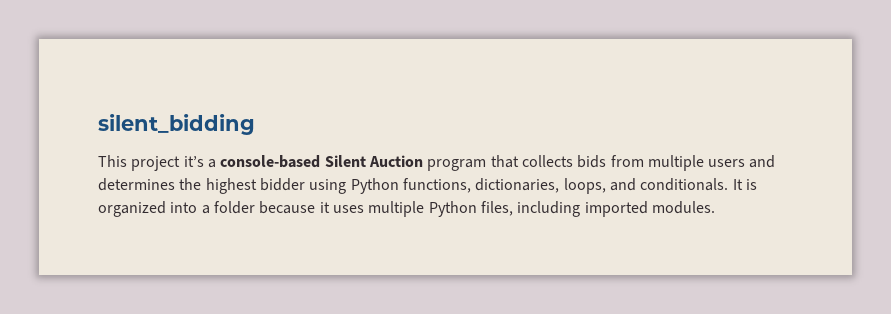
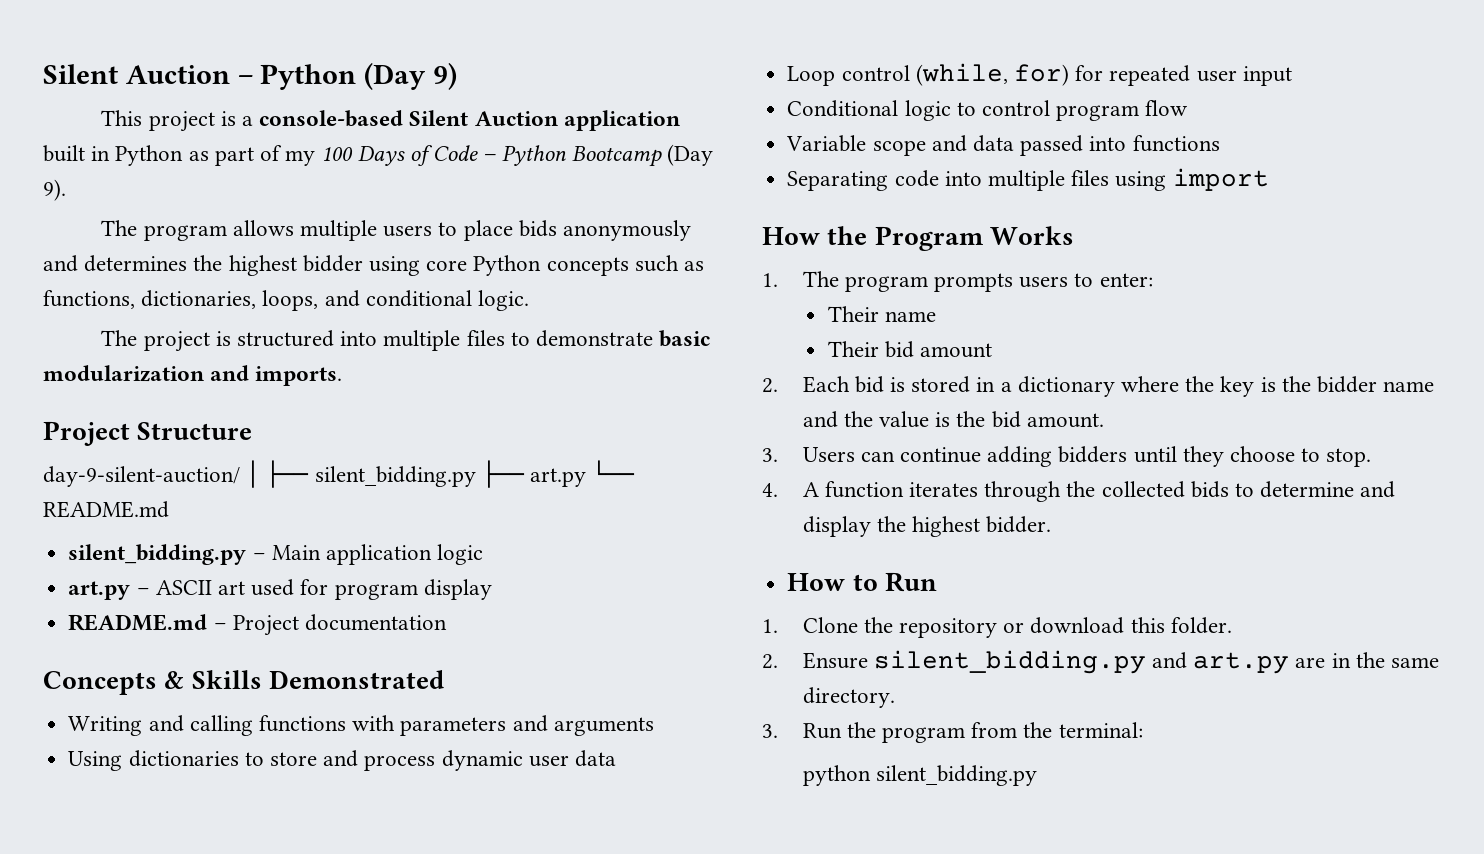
[98,114,255,135] silent_bidding -> [43,62,458,90] Silent Auction – Python (Day 9)
[183,156,204,167] it’s -> [220,111,236,126] is
[427,155,746,171] program that collects bids from multiple users -> [563,110,680,131] [43,144,713,167] [43,179,66,201] [101,220,691,241] application built in Python as part of my 100 Days of Code – Python Bootcamp (Day 9). // The program allows multiple users to place bids anonymously
[350,178,757,194] [98,201,715,217] Python functions, dictionaries, loops, and conditionals. It is organized into a folder because it uses multiple Python files, including imported modules. -> [426,255,705,276] [43,290,530,311] [101,330,711,352] [43,365,343,386] [43,421,253,446] [43,460,636,488] [43,501,169,518] [68,544,484,565] [68,579,492,600] [68,614,447,636] [43,670,444,695] [68,715,654,736] [68,750,616,771] [787,63,1292,86] [787,100,1189,121] [786,135,1220,156] [787,168,1269,191] [762,226,1074,251] [762,271,1153,292] [827,306,937,322] [827,341,993,358] [762,376,1435,397] [802,411,1104,428] [762,446,1372,467] [762,481,1396,502] [802,516,1052,537] [787,572,937,592] [762,617,1232,638] [762,650,1440,674] [802,687,895,708] [762,722,1143,743] [802,765,1037,786] core Python concepts such as functions, dictionaries, loops, and conditional logic. // The project is structured into multiple files to demonstrate basic modularization and imports. // Project Structure // day-9-silent-auction/ │ ├── silent_bidding.py ├── art.py └── README.md // silent_bidding.py – Main application logic // art.py – ASCII art used for program display // README.md – Project documentation // Concepts & Skills Demonstrated // Writing and calling functions with parameters and arguments // Using dictionaries to store and process dynamic user data // Loop control (while, for) for repeated user input // Conditional logic to control program flow // Variable scope and data passed into functions // Separating code into multiple files using import // How the Program Works // 1. The program prompts users to enter: // Their name // Their bid amount // 2. Each bid is stored in a dictionary where the key is the bidder name and the value is the bid amount. // 3. Users can continue adding bidders until they choose to stop. // 4. A function iterates through the collected bids to determine and display the highest bidder. // How to Run // 1. Clone the repository or download this folder. // 2. Ensure silent_bidding.py and art.py are in the same directory. // 3. Run the program from the terminal: // python silent_bidding.py

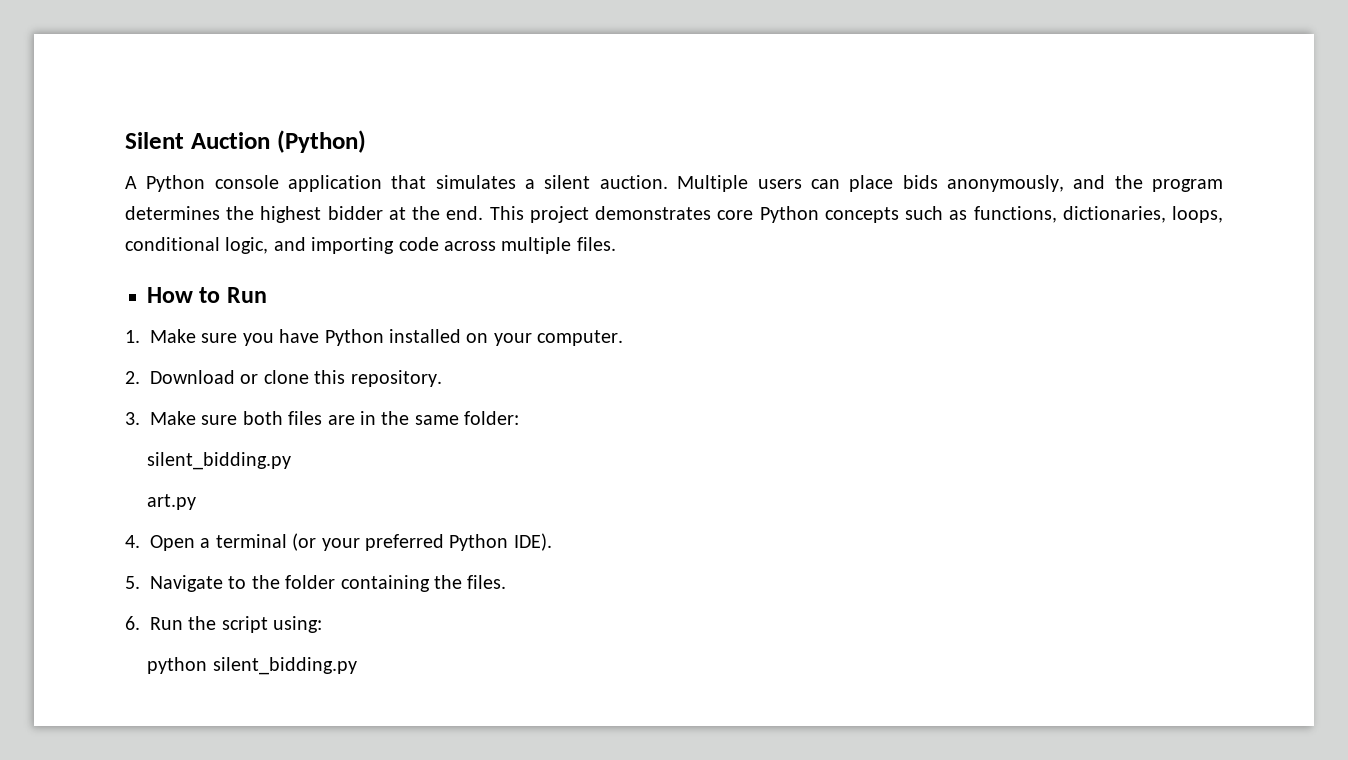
[43,62,458,90] [101,110,680,132] [43,144,713,167] [43,179,66,201] [101,220,691,241] [43,255,421,276] Silent Auction – Python (Day 9) // This project is a console-based Silent Auction application built in Python as part of my 100 Days of Code – Python Bootcamp (Day 9). // The program allows multiple users to place bids anonymously and determines the highest bidder using -> [125,130,366,153] [125,175,1224,192] [125,206,712,223] Silent Auction (Python) // A Python console application that simulates a silent auction. Multiple users can place bids anonymously, and the program determines the highest bidder at the end. This project demonstrates
[324,290,530,311] [101,330,711,352] [43,365,343,386] [43,421,253,446] [43,460,636,488] [43,501,169,518] [68,544,484,565] [68,579,492,600] [68,614,447,636] [43,670,444,695] [68,715,654,736] [68,750,616,771] [787,63,1292,86] [787,100,1189,121] [786,135,1220,156] [787,168,1269,191] [762,226,1074,251] [762,271,1153,292] [827,306,937,322] [827,341,993,358] [762,376,1435,397] [802,411,1104,428] [762,446,1372,467] [762,481,1396,502] [802,516,1052,537] [787,572,937,592] [762,617,1232,638] [762,650,1440,674] [802,687,895,708] [762,722,1143,743] and conditional logic. // The project is structured into multiple files to demonstrate basic modularization and imports. // Project Structure // day-9-silent-auction/ │ ├── silent_bidding.py ├── art.py └── README.md // silent_bidding.py – Main application logic // art.py – ASCII art used for program display // README.md – Project documentation // Concepts & Skills Demonstrated // Writing and calling functions with parameters and arguments // Using dictionaries to store and process dynamic user data // Loop control (while, for) for repeated user input // Conditional logic to control program flow // Variable scope and data passed into functions // Separating code into multiple files using import // How the Program Works // 1. The program prompts users to enter: // Their name // Their bid amount // 2. Each bid is stored in a dictionary where the key is the bidder name and the value is the bid amount. // 3. Users can continue adding bidders until they choose to stop. // 4. A function iterates through the collected bids to determine and display the highest bidder. // How to Run // 1. Clone the repository or download this folder. // 2. Ensure silent_bidding.py and art.py are in the same directory. // 3. Run the program from the terminal: -> [125,237,616,254] [147,287,267,303] [125,329,624,346] [125,370,442,387] [125,411,520,425] [147,452,292,470] [147,494,197,510] [125,533,552,551] [125,575,507,592] [125,616,323,633] conditional logic, and importing code across multiple files. // How to Run // 1. Make sure you have Python installed on your computer. // 2. Download or clone this repository. // 3. Make sure both files are in the same folder: // silent_bidding.py // art.py // 4. Open a terminal (or your preferred Python IDE). // 5. Navigate to the folder containing the files. // 6. Run the script using:

